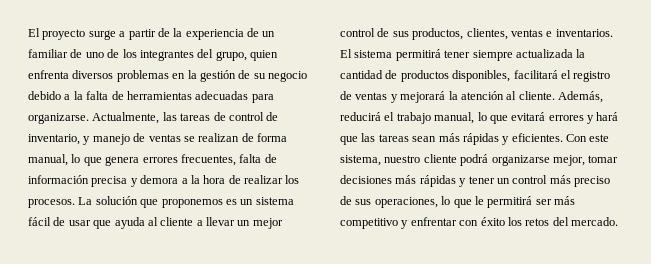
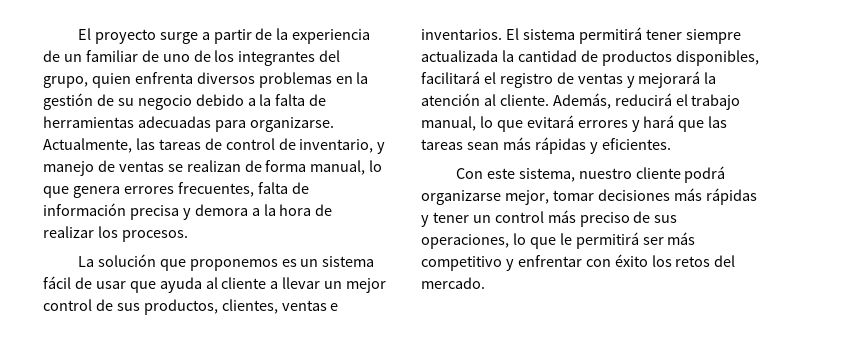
(75, 203) none -> (188, 236) //
(563, 137) none -> (671, 144) //

